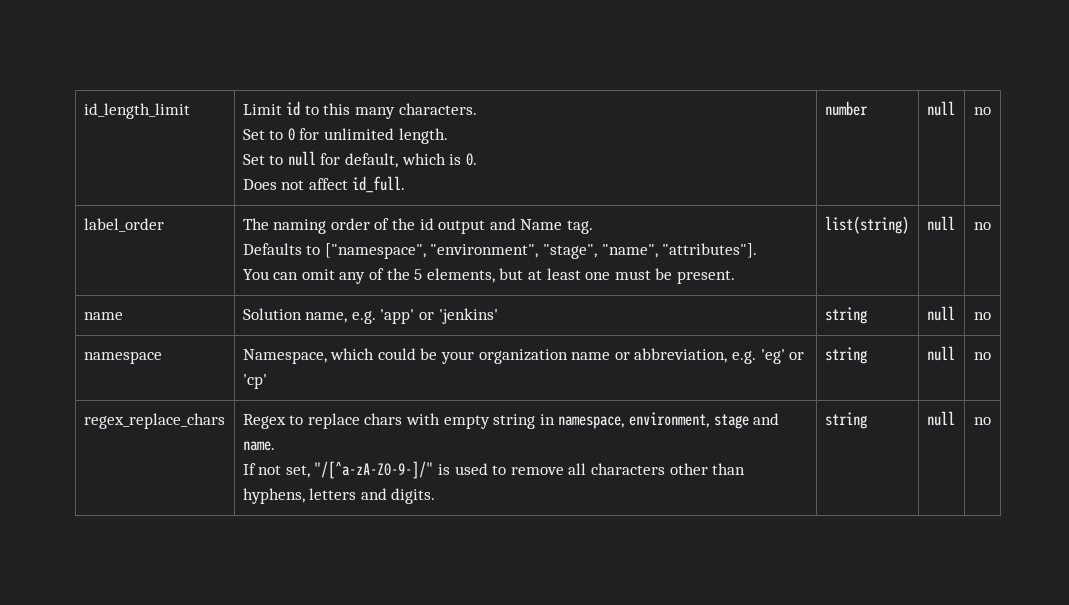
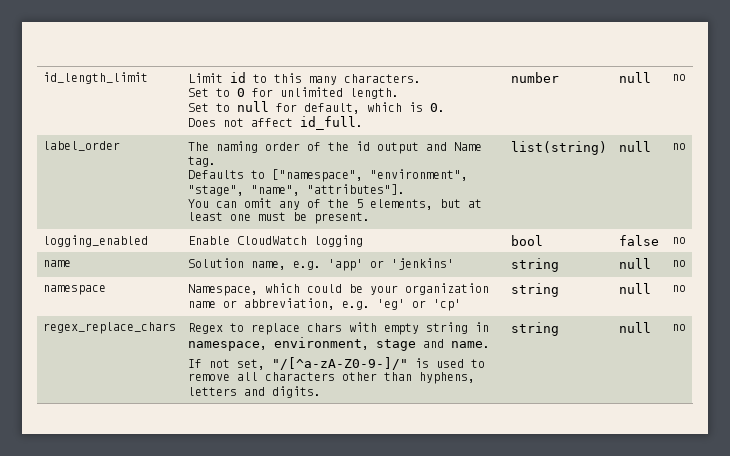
(991, 226) none -> [42,235,148,247] [187,235,363,247] [510,235,543,246] [618,235,659,246] [672,237,686,244] // logging_enabled | Enable CloudWatch logging | bool | false | no

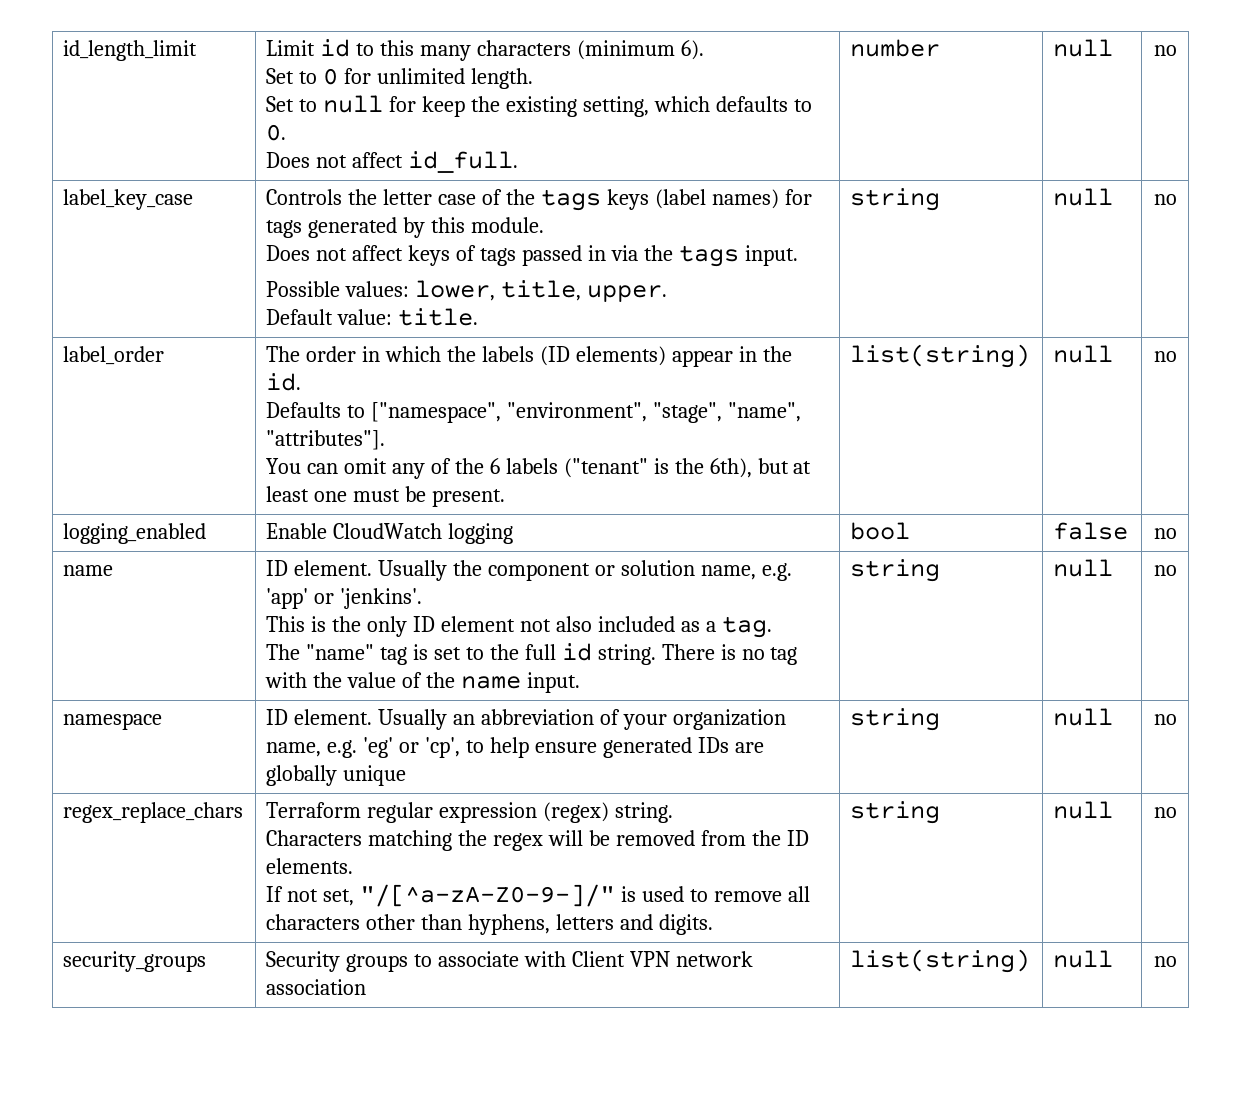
[343,74,421,83] characters. -> [476,40,704,60] characters (minimum 6).
[303,102,423,114] default, which is -> [422,96,812,117] keep the existing setting, which defaults to
[42,141,120,151] [187,141,482,154] [187,156,216,167] label_order | The naming order of the id output and Name tag. -> [63,189,194,210] [266,189,812,211] [266,217,545,238] [266,245,798,267] [266,280,668,302] [266,308,479,326] [850,188,941,211] [1053,188,1114,206] [1153,194,1177,205] [63,346,165,365] [266,346,792,367] [266,373,302,391] label_key_case | Controls the letter case of the tags keys (label names) for tags generated by this module. // Does not affect keys of tags passed in via the tags input. // Possible values: lower, title, upper. // Default value: title. | string | null | no // label_order | The order in which the labels (ID elements) appear in the id.
[355,199,433,210] 5 elements, -> [489,458,752,478] 6 labels ("tenant" is the 6th),
[187,258,454,271] [510,258,559,272] [618,258,651,269] [672,260,686,267] [42,285,106,295] [187,283,489,296] [187,298,461,311] [510,283,559,297] [618,283,651,294] [672,285,686,292] [42,322,176,334] [187,322,489,335] [187,337,490,351] Solution name, e.g. 'app' or 'jenkins' | string | null | no // namespace | Namespace, which could be your organization name or abbreviation, e.g. 'eg' or 'cp' | string | null | no // regex_replace_chars | Regex to replace chars with empty string in namespace, environment, stage and name. -> [266,560,792,581] [266,588,423,609] [266,616,772,638] [266,643,798,665] [265,672,580,693] [850,559,941,582] [1053,559,1114,577] [1153,565,1177,576] [63,713,163,730] [266,709,786,730] [266,737,764,758] [266,765,407,786] [850,708,941,731] [1053,708,1114,726] [1153,714,1177,725] [63,802,244,823] [266,802,674,823] [266,830,809,851] [266,858,354,874] ID element. Usually the component or solution name, e.g. 'app' or 'jenkins'. // This is the only ID element not also included as a tag. // The "name" tag is set to the full id string. There is no tag with the value of the name input. | string | null | no // namespace | ID element. Usually an abbreviation of your organization name, e.g. 'eg' or 'cp', to help ensure generated IDs are globally unique | string | null | no // regex_replace_chars | Terraform regular expression (regex) string. // Characters matching the regex will be removed from the ID elements.
(686, 327) none -> [63,951,207,972] [266,951,753,972] [266,979,367,995] [850,949,1031,973] [1053,950,1114,968] [1153,956,1177,967] // security_groups | Security groups to associate with Client VPN network association | list(string) | null | no

